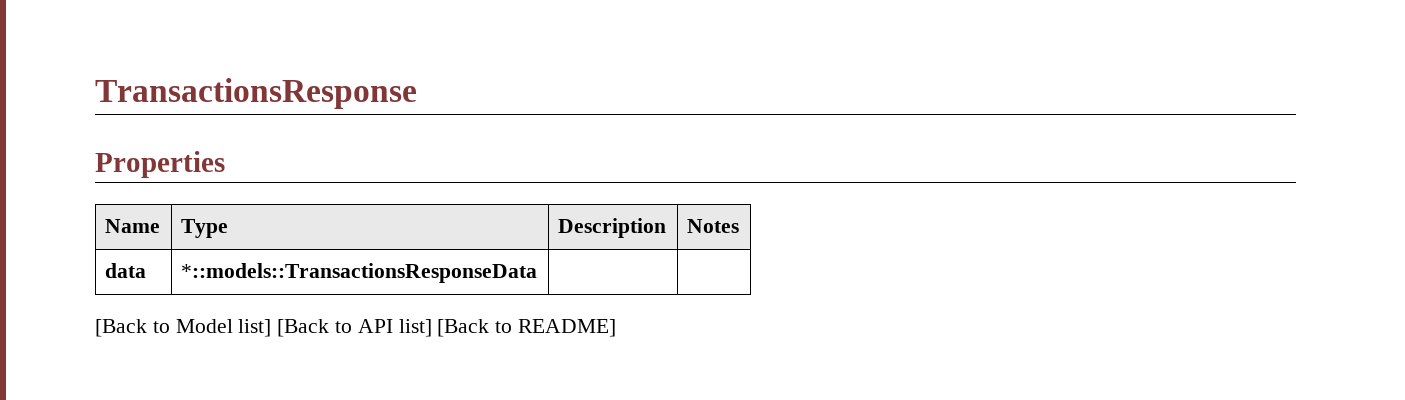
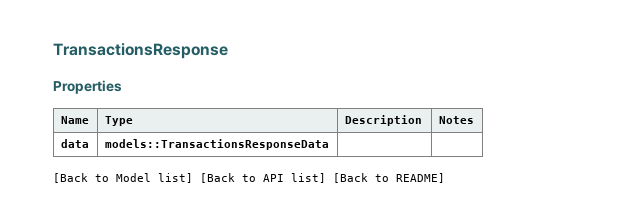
[181,263,538,283] *::models::TransactionsResponseData -> [104,139,329,150] models::TransactionsResponseData

